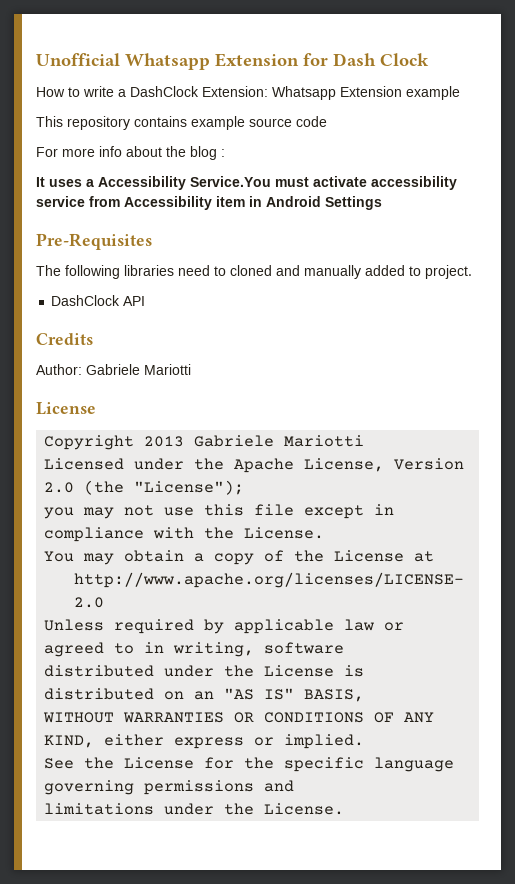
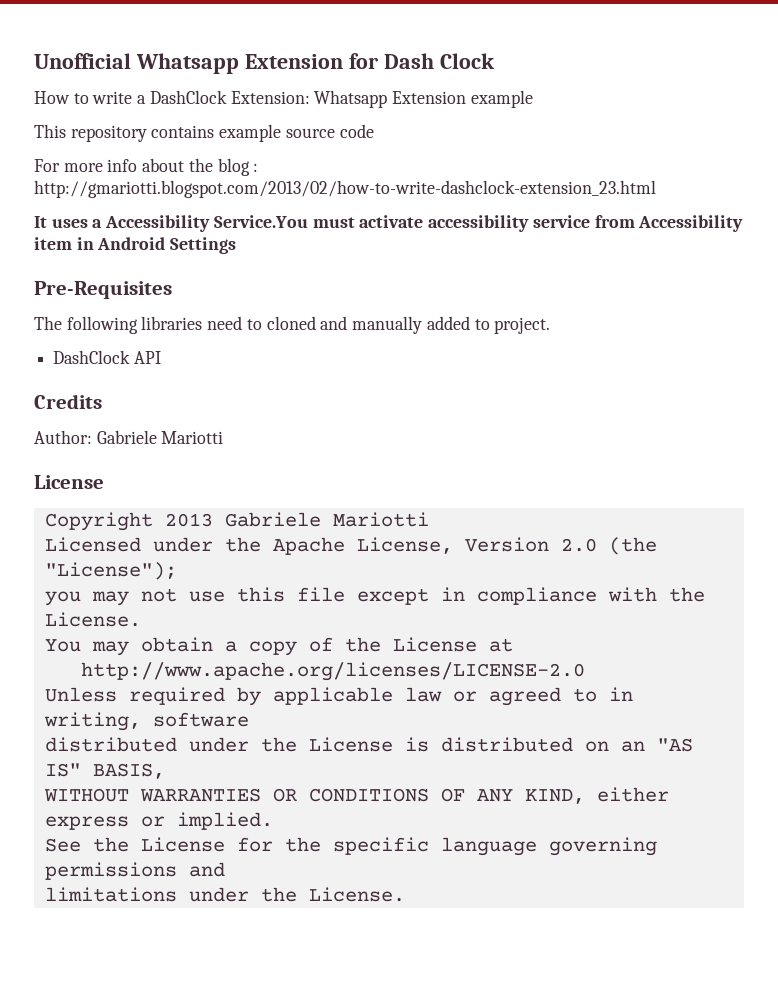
(225, 153) none -> [34,180,656,198] http://gmariotti.blogspot.com/2013/02/how-to-write-dashclock-extension_23.html

